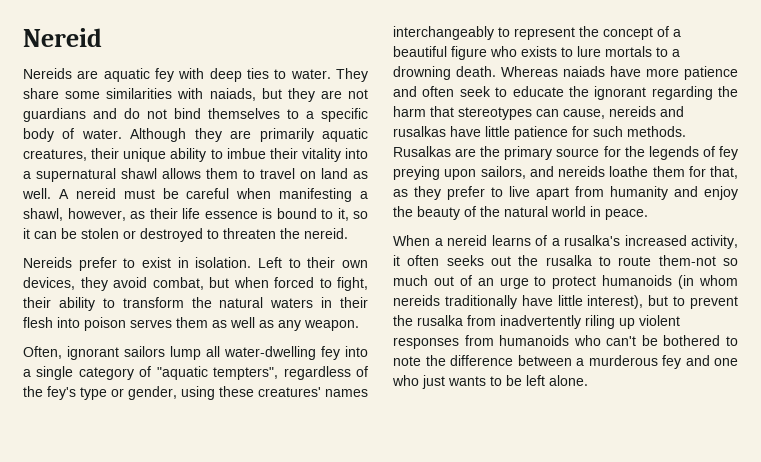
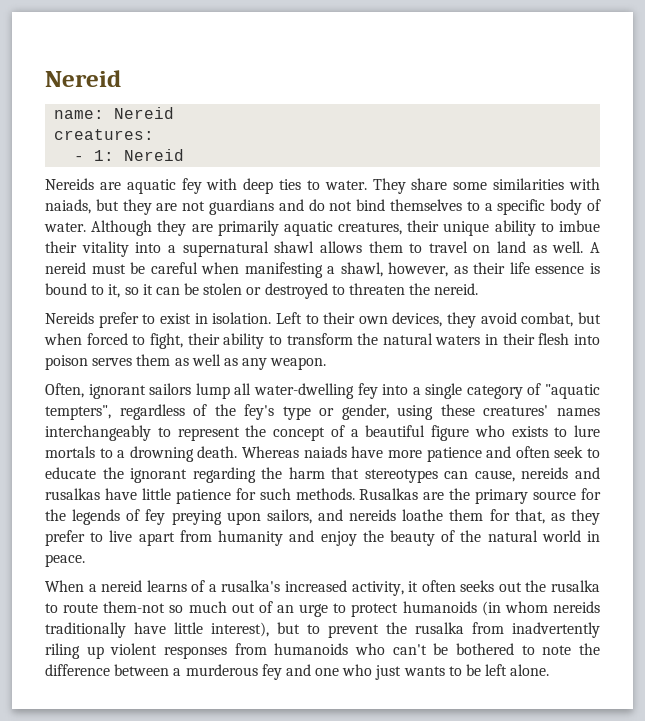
[23,28,102,47] Nereid -> [45,70,121,87] [54,107,175,119] [54,129,155,140] [74,149,185,161] Nereid // name: Nereid // creatures: // - 1: Nereid

